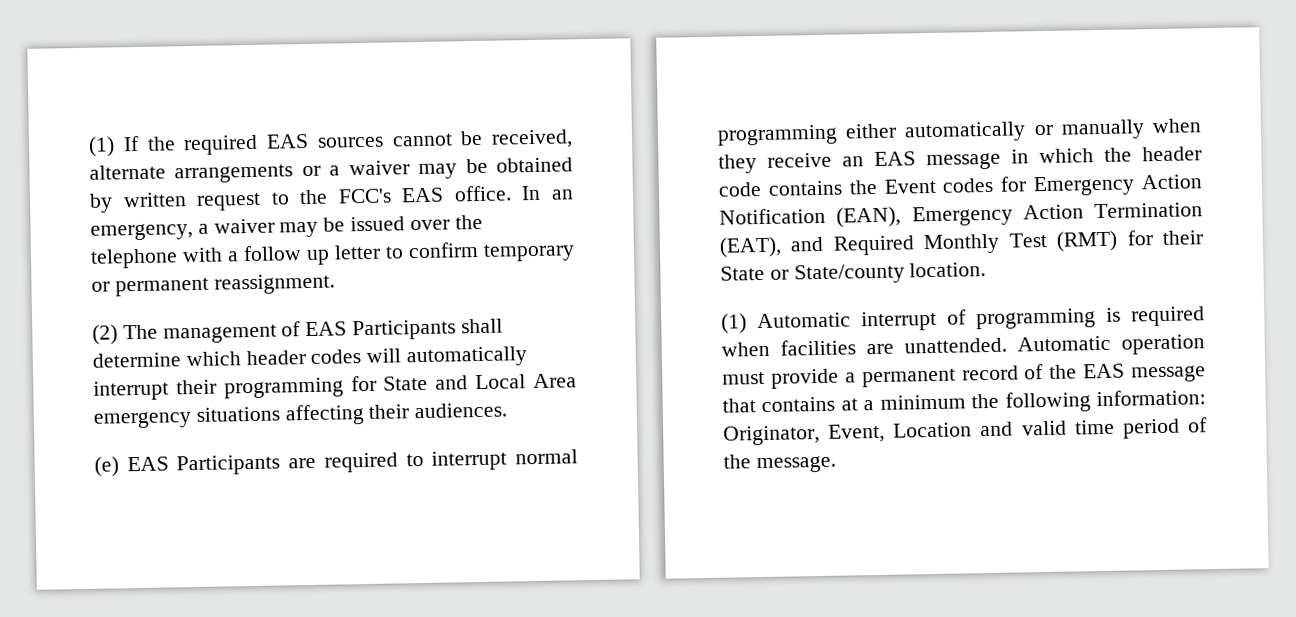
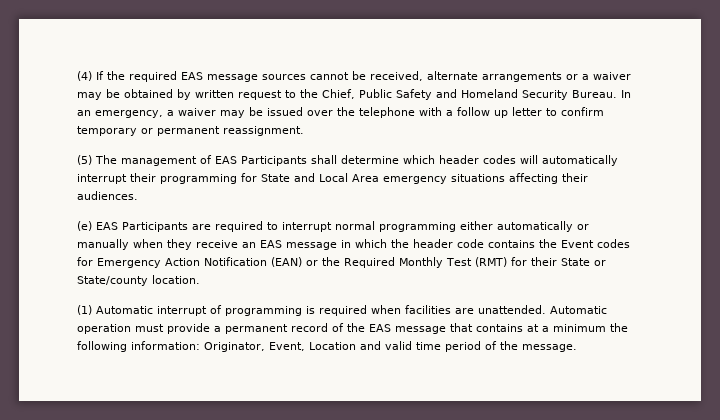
[88,136,115,157] (1) -> [77,71,92,81] (4)
(309, 141) none -> [207,74,258,82] message
[337,185,512,204] FCC's EAS office. -> [322,89,617,100] Chief, Public Safety and Homeland Security Bureau.
[92,324,118,345] (2) -> [77,155,92,165] (5)
[836,202,1203,228] [719,236,825,258] (EAN), Emergency Action Termination (EAT), and -> [271,257,340,267] (EAN) or the

